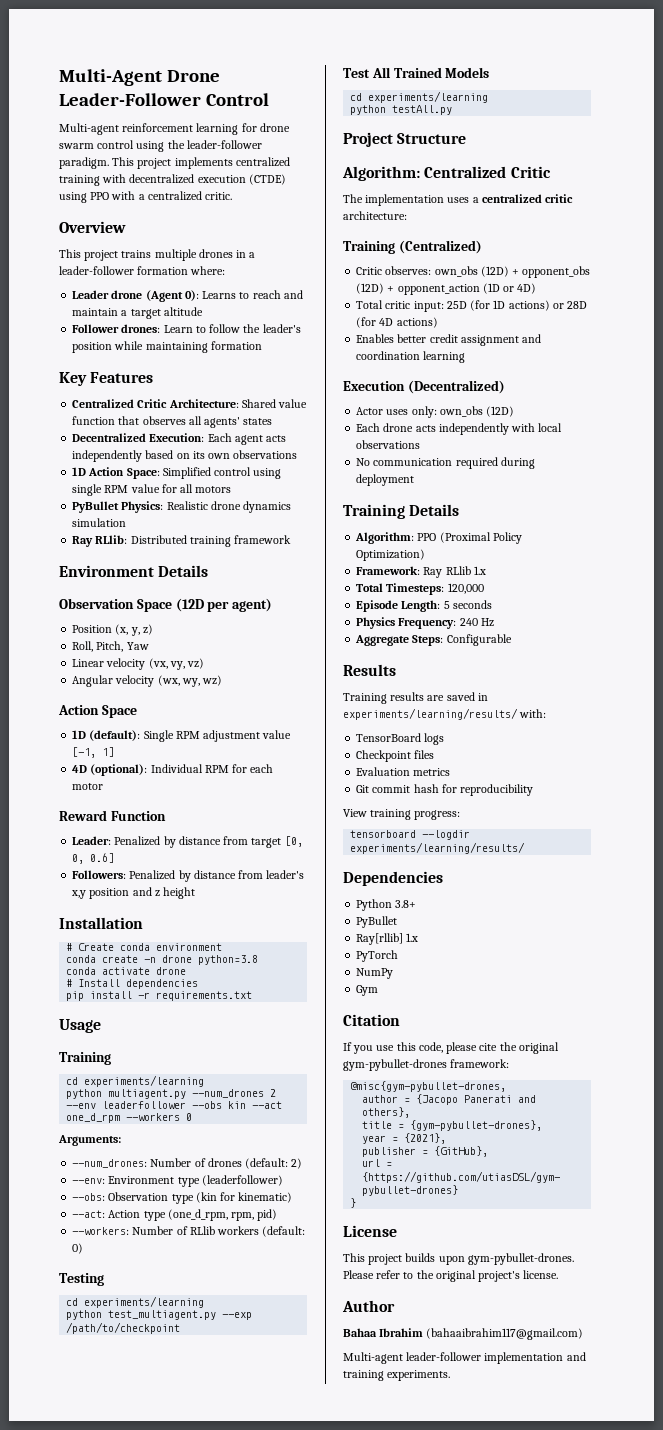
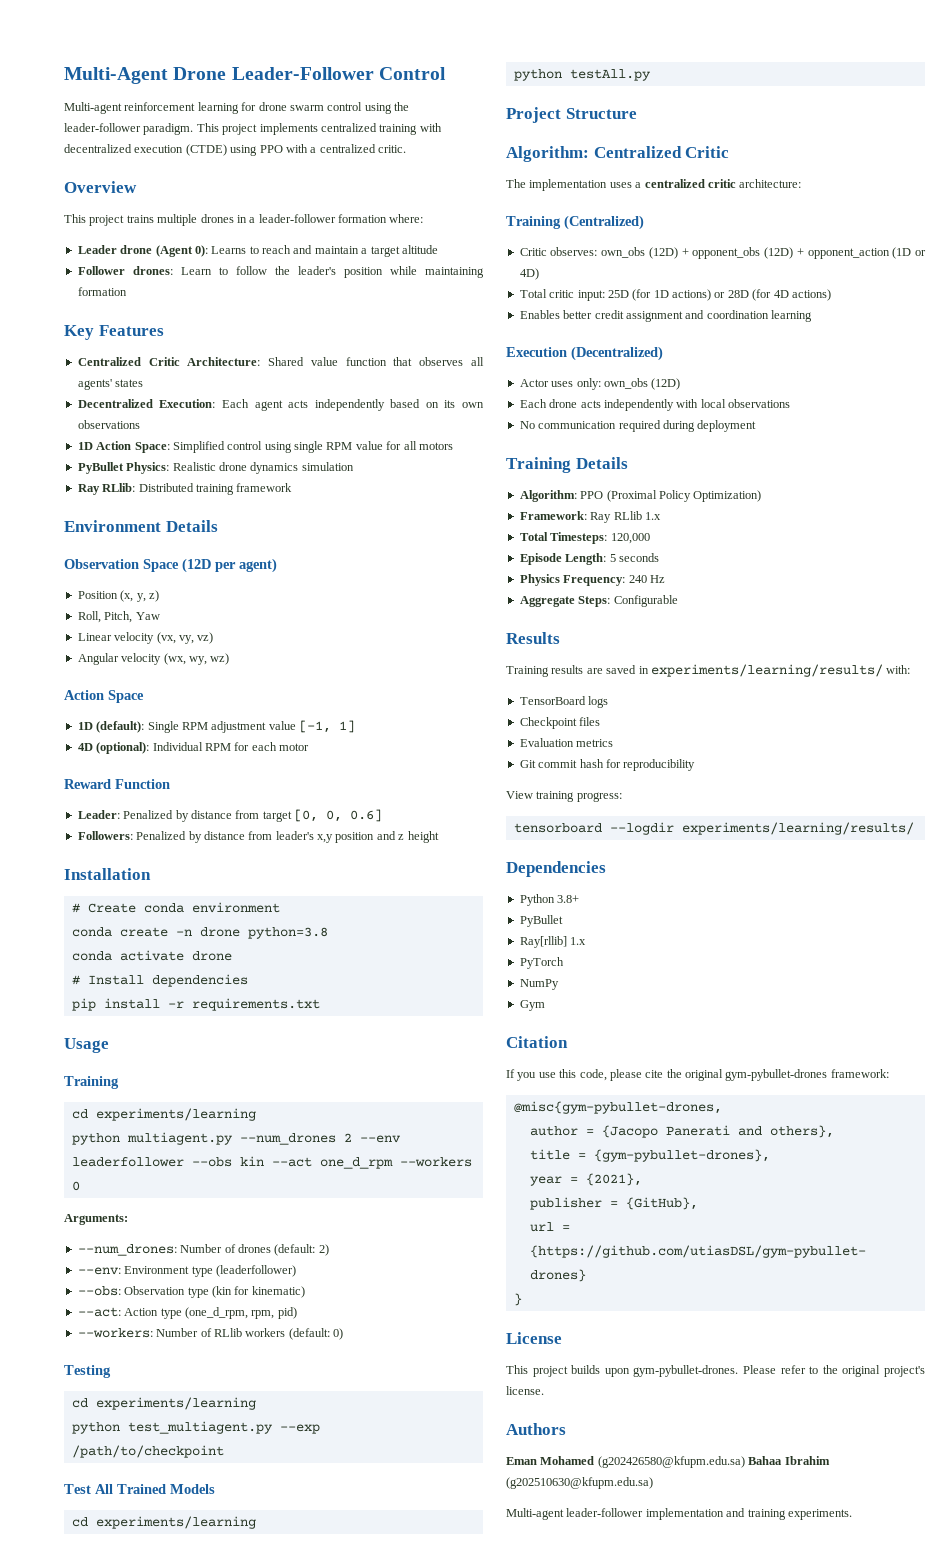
[342,1300,395,1312] Author // -> [506,1423,566,1435] [506,1456,745,1468] Authors // Eman Mohamed (g202426580@kfupm.edu.sa)
[426,1328,584,1340] (bahaaibrahim117@gmail.com) -> [506,1477,653,1489] (g202510630@kfupm.edu.sa)

